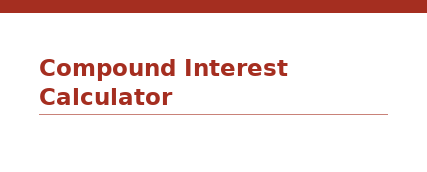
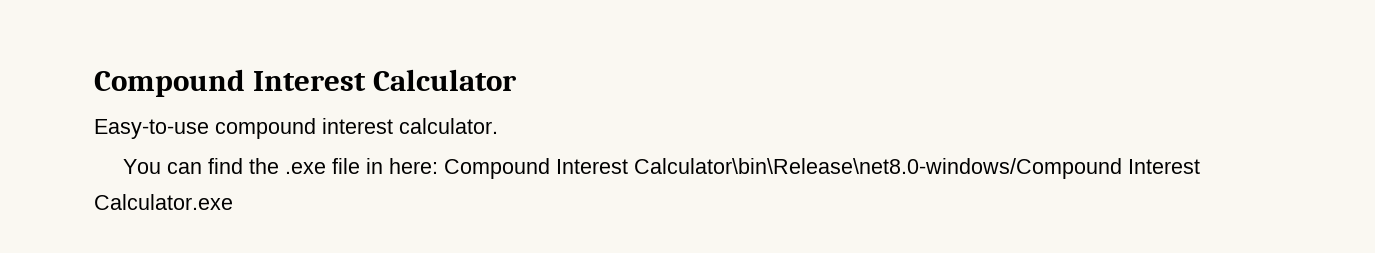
(173, 96) none -> [94,118,498,139] [123,158,1201,179] [94,194,233,210] // Easy-to-use compound interest calculator. // You can find the .exe file in here: Compound Interest Calculator\bin\Release\net8.0-windows/Compound Interest Calculator.exe

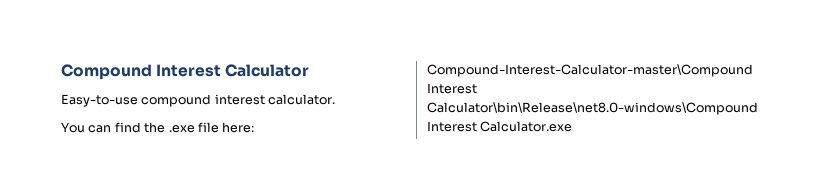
[366,158,1123,179] in here: Compound Interest Calculator\bin\Release\net8.0-windows/Compound -> [222,122,255,133] [427,64,753,77] [427,83,477,94] [427,102,758,115] here: Compound-Interest-Calculator-master\Compound Interest Calculator\bin\Release\net8.0-windows\Compound

